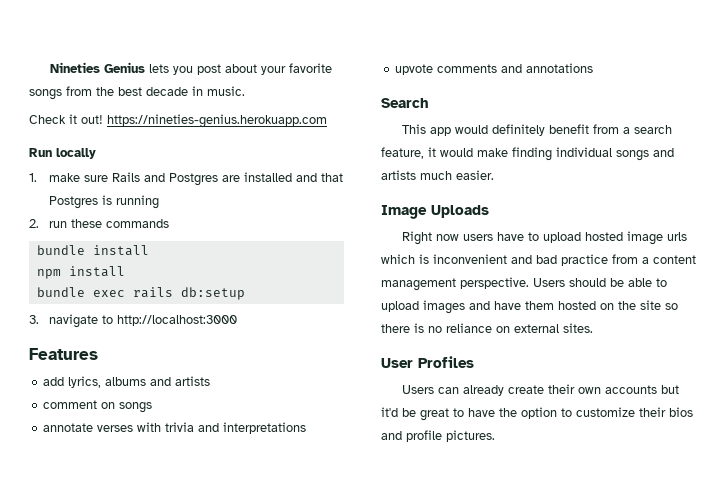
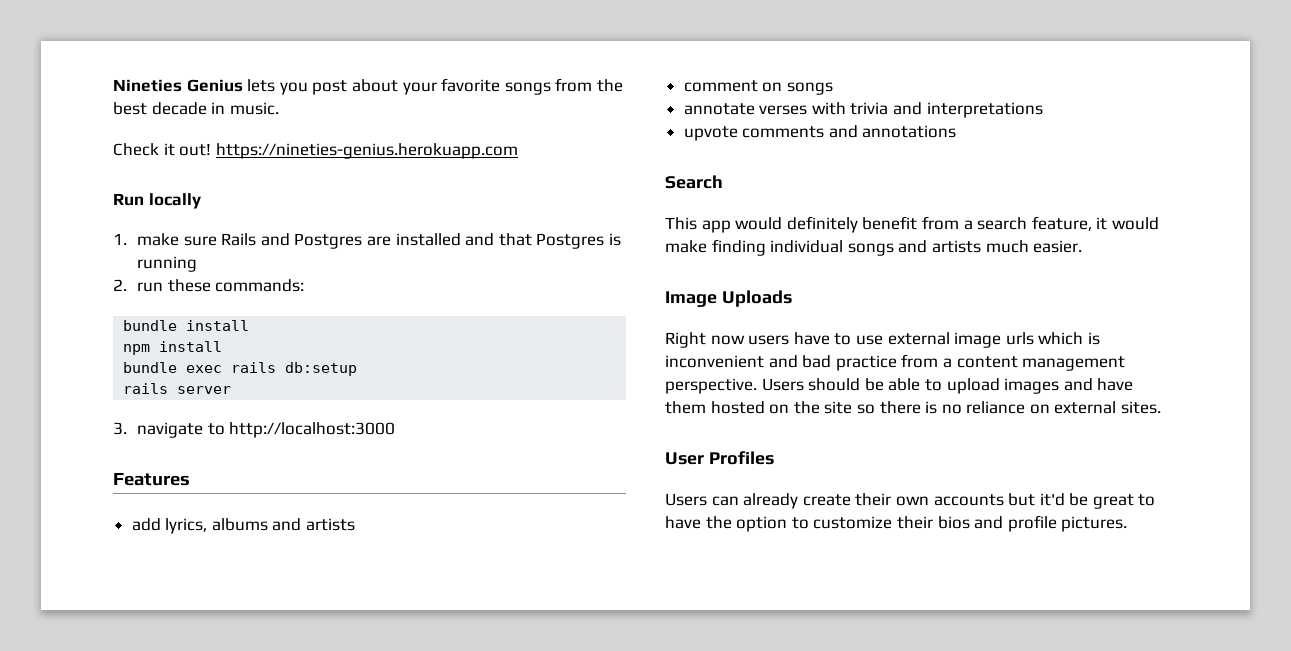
[105,219,169,228] commands -> [215,279,305,292] commands:
(245, 293) none -> [123,383,232,394] // rails server
[543,232,624,243] upload hosted -> [855,332,950,345] use external

